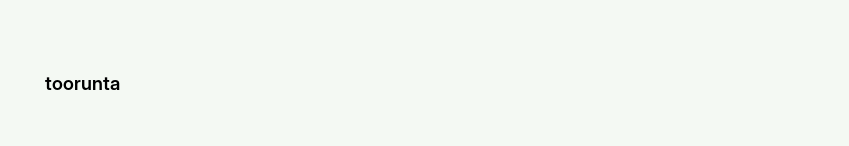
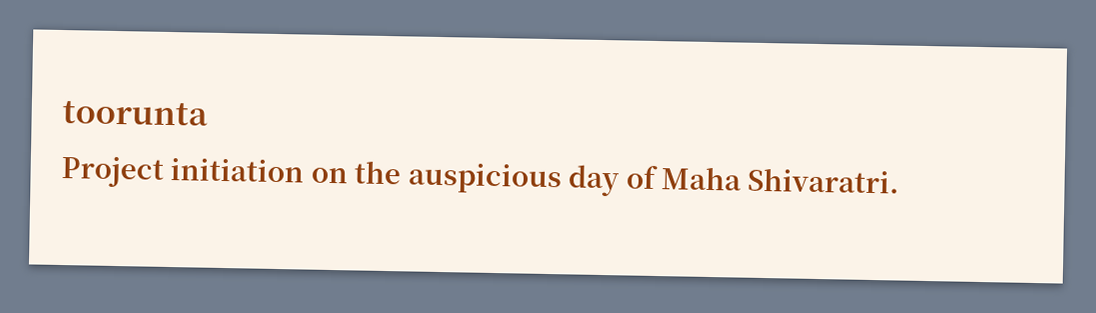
(120, 83) none -> [61,156,900,197] // Project initiation on the auspicious day of Maha Shivaratri.

